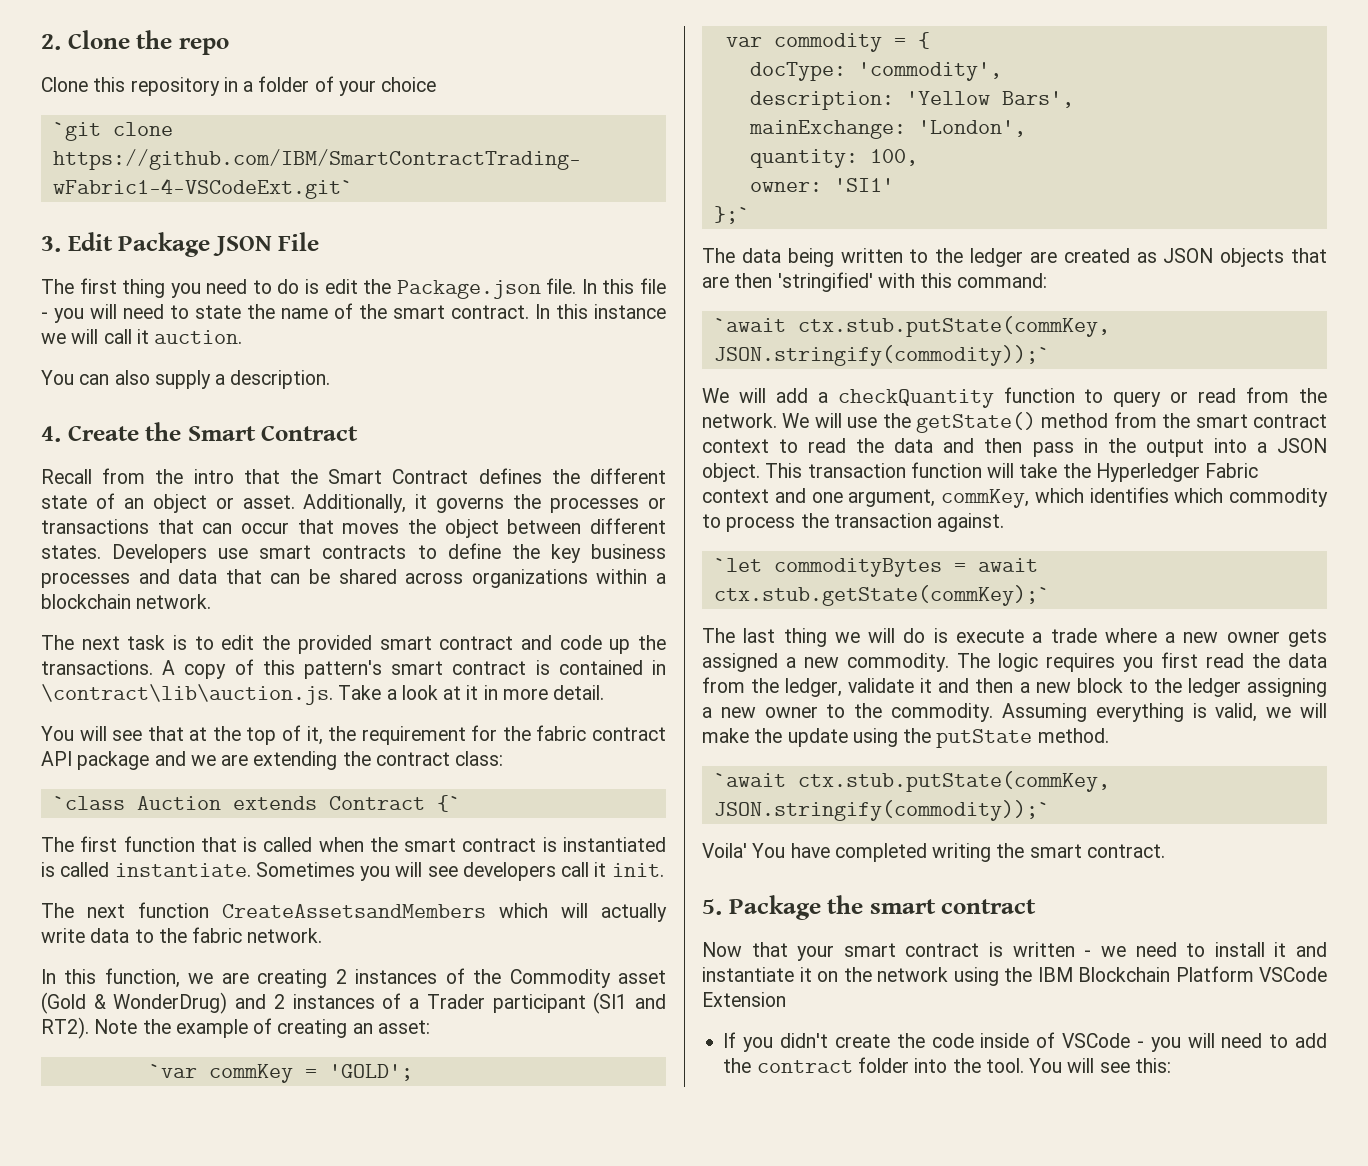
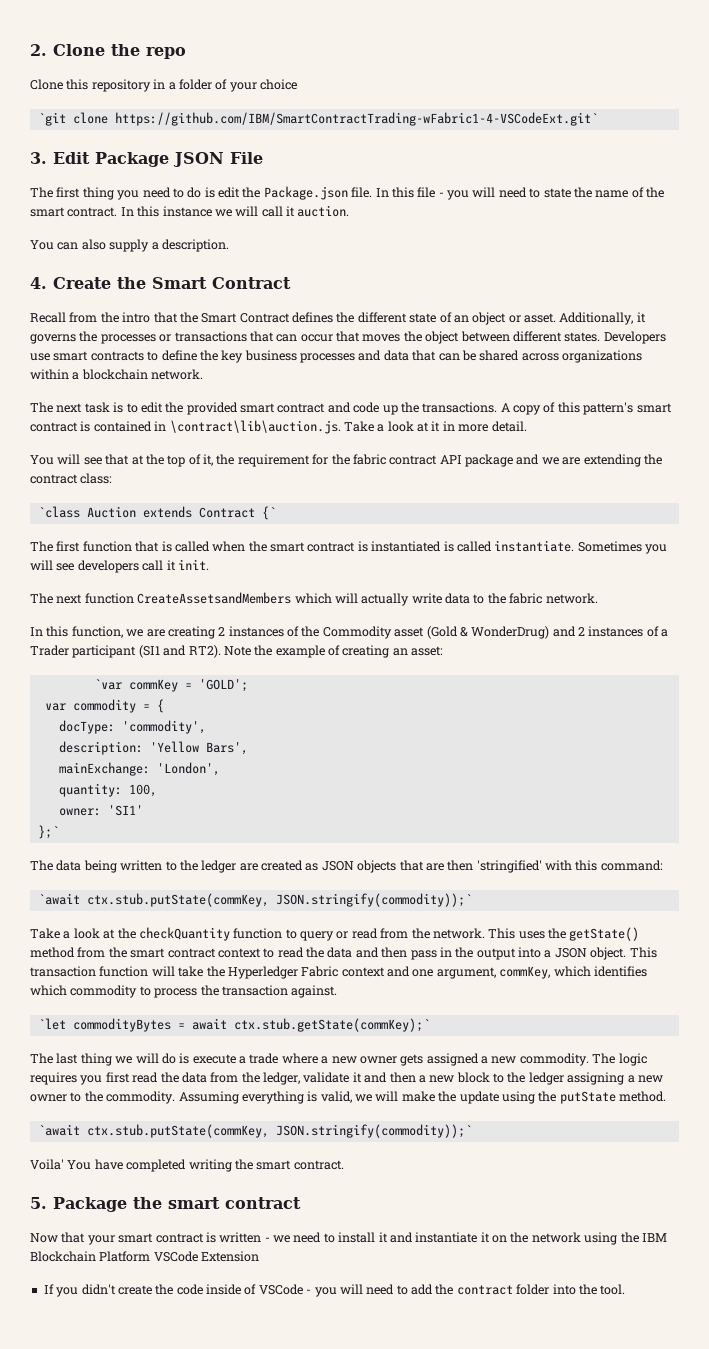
[702,388,828,403] We will add a -> [30,928,136,939] Take a look at the
[782,413,878,428] We will use -> [488,928,545,939] This uses
[1029,1058,1171,1073] You will see this: -> (626, 1289) none

